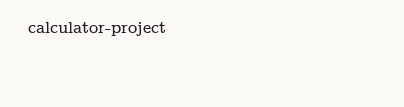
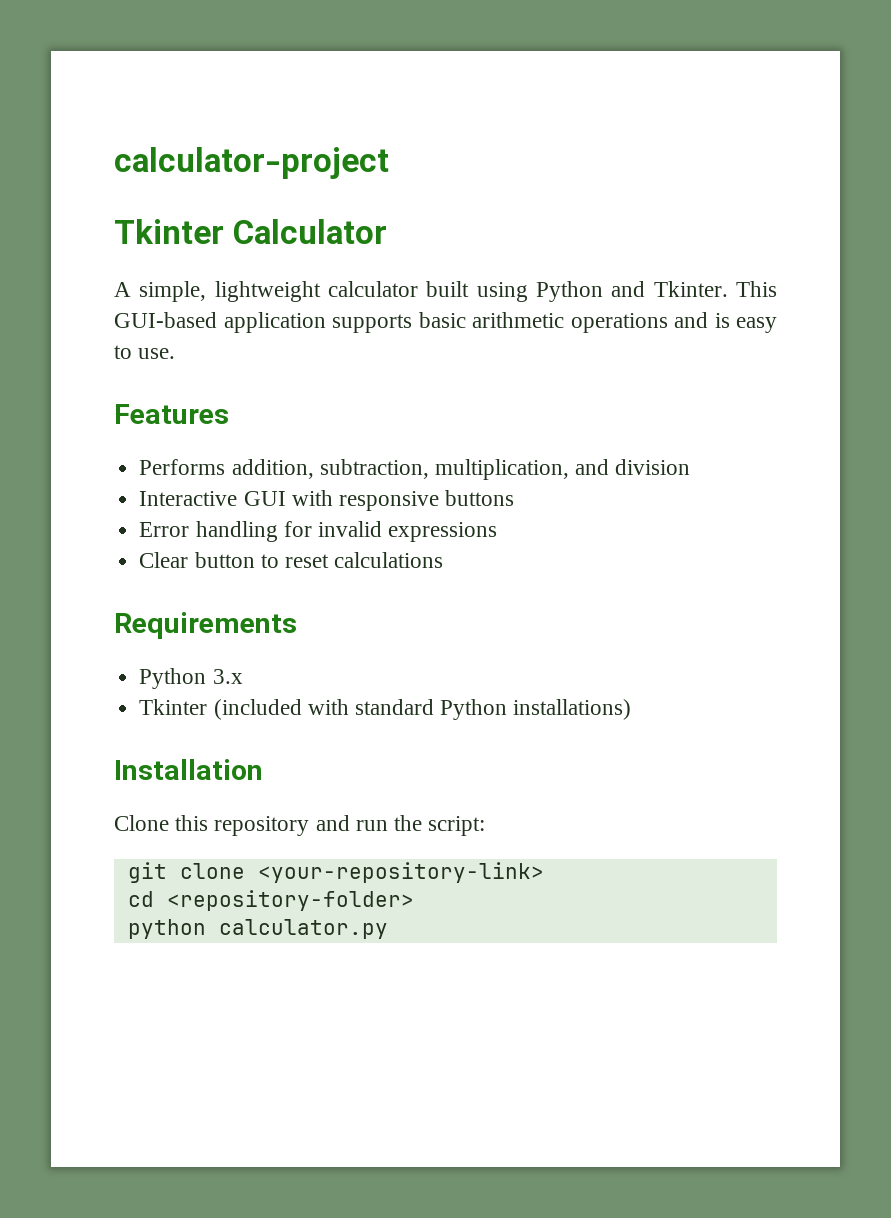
(166, 29) none -> [114,219,387,244] [114,281,777,302] [114,312,777,333] [114,345,176,359] [114,404,229,424] [139,459,691,480] [139,490,515,511] [139,521,498,542] [139,552,444,568] [114,612,297,639] [139,668,243,689] [139,699,632,720] [114,759,263,780] [114,815,486,836] [127,862,544,883] [127,890,414,911] [127,919,388,939] // Tkinter Calculator // A simple, lightweight calculator built using Python and Tkinter. This GUI-based application supports basic arithmetic operations and is easy to use. // Features // Performs addition, subtraction, multiplication, and division // Interactive GUI with responsive buttons // Error handling for invalid expressions // Clear button to reset calculations // Requirements // Python 3.x // Tkinter (included with standard Python installations) // Installation // Clone this repository and run the script: // git clone <your-repository-link> // cd <repository-folder> // python calculator.py

